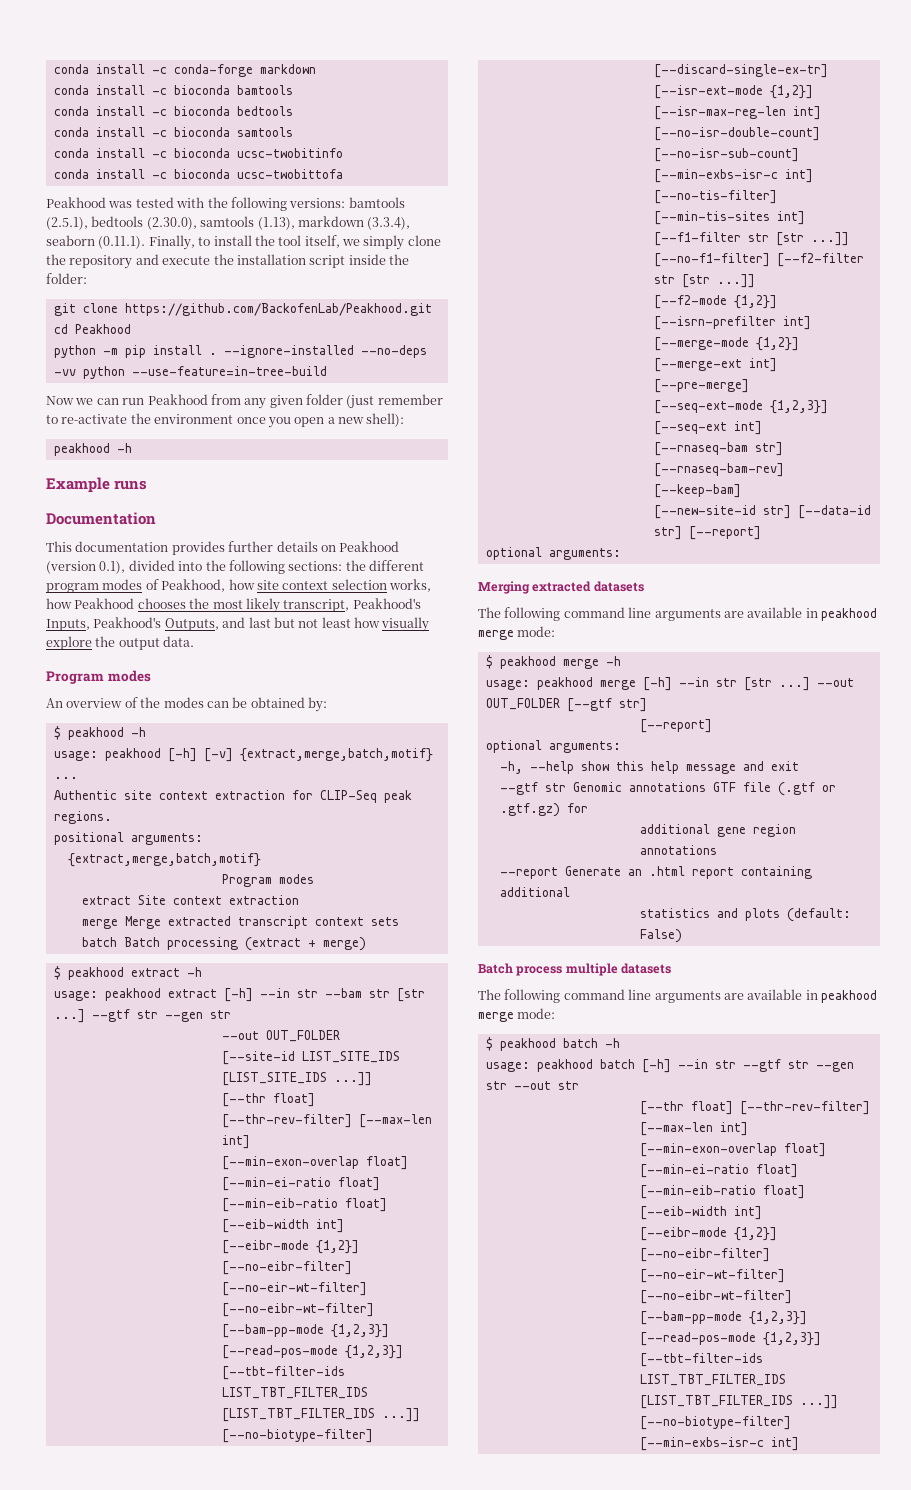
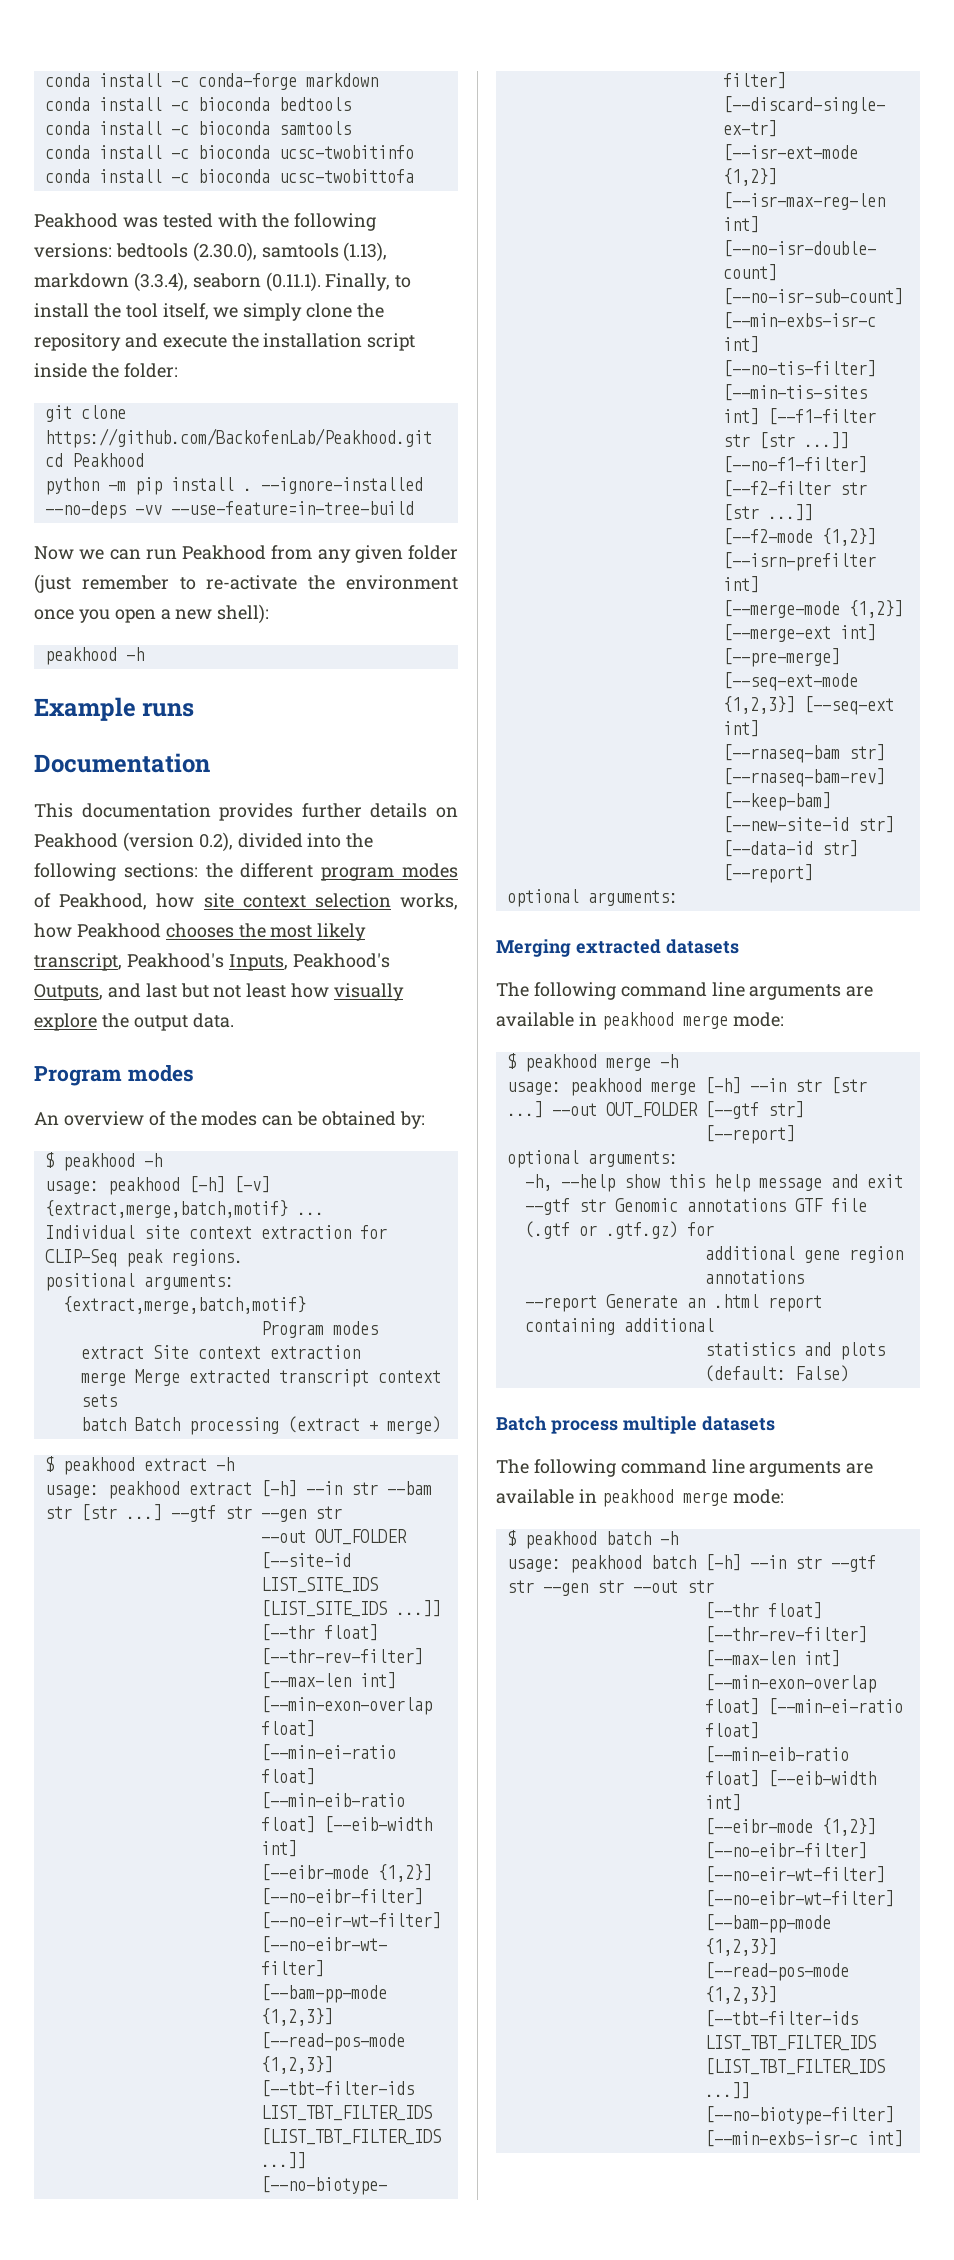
[53,85,293,95] // conda install -c bioconda bamtools -> (378, 80) none
[348,197,405,208] [46,217,88,230] bamtools (2.5.1), -> (112, 250) none
[82,366,125,379] python -> (162, 510) none
[99,561,126,574] 0.1), -> [198,832,233,852] 0.2),
[53,790,117,800] Authentic -> [44,1225,135,1239] Individual

